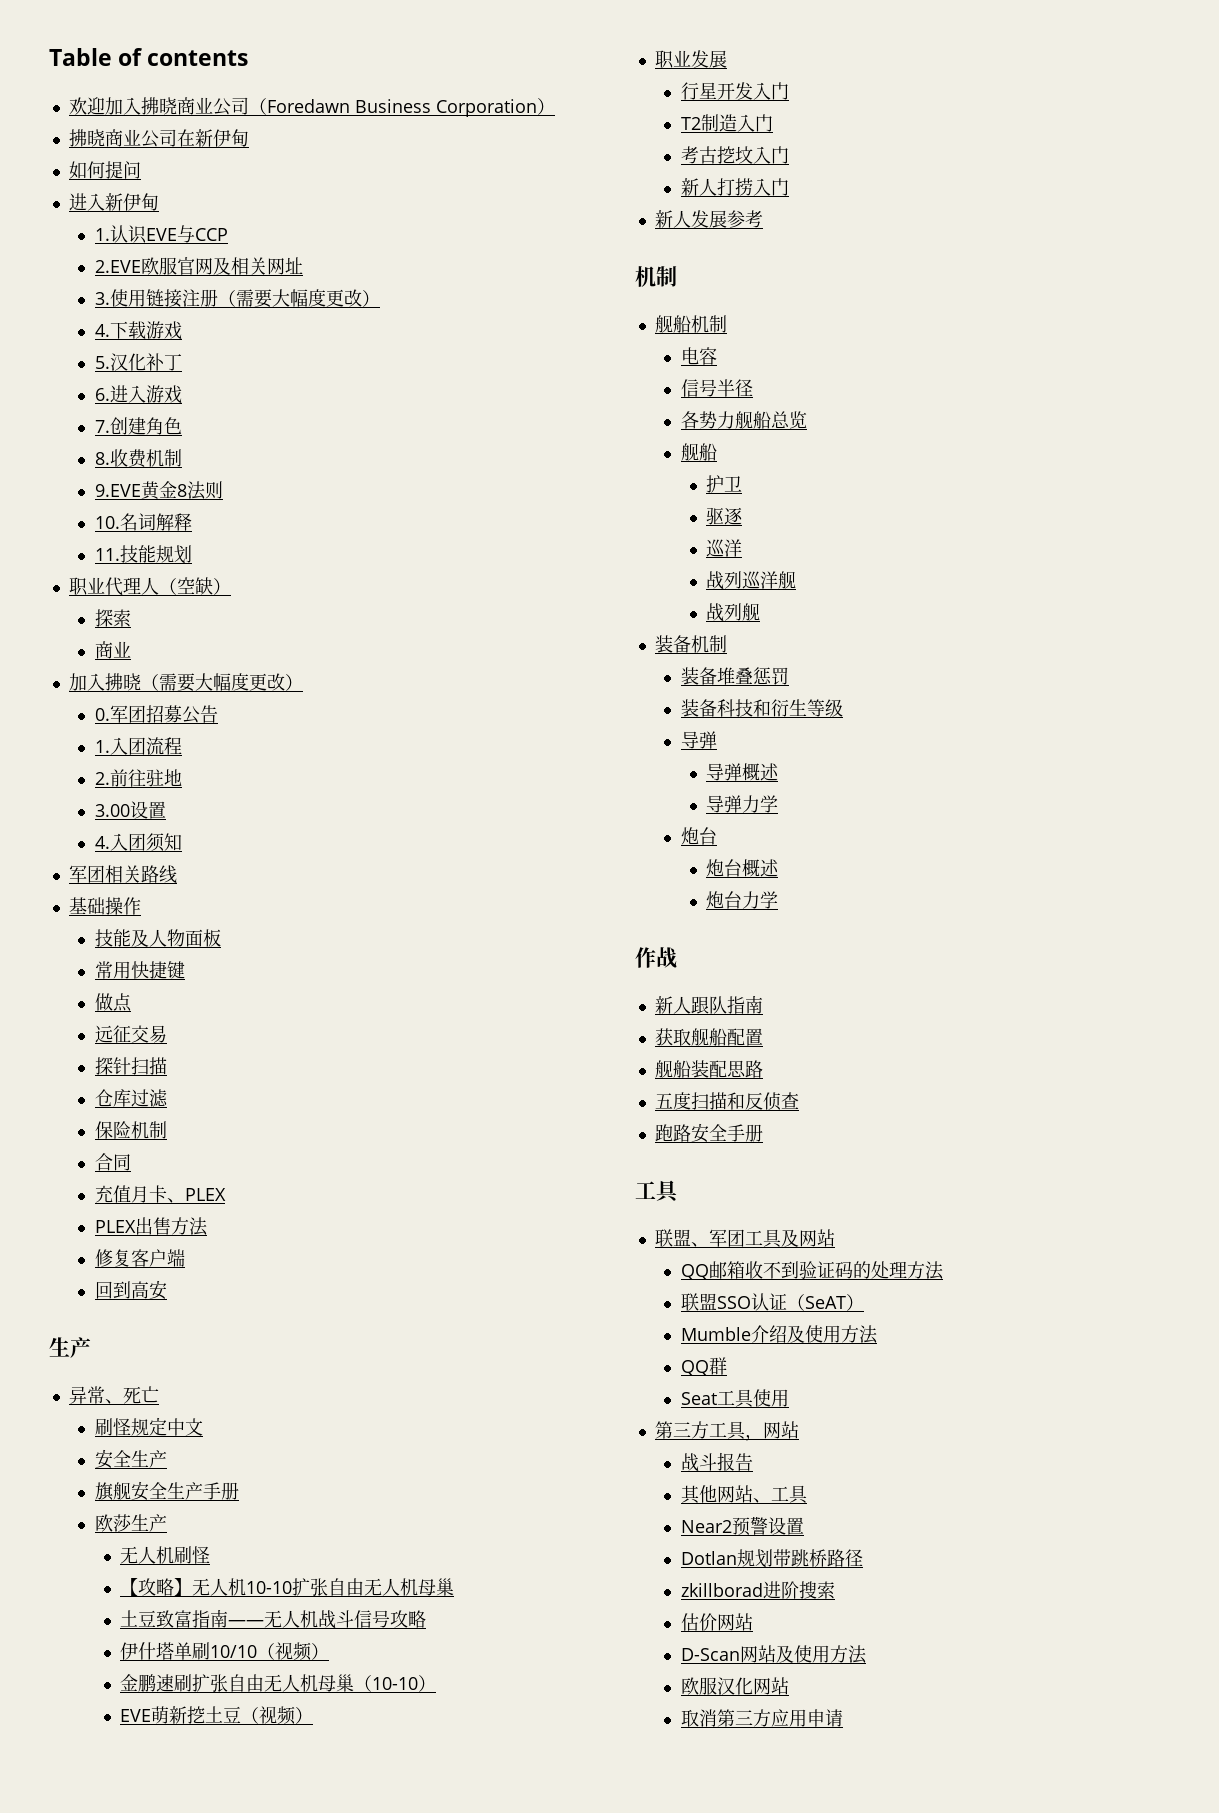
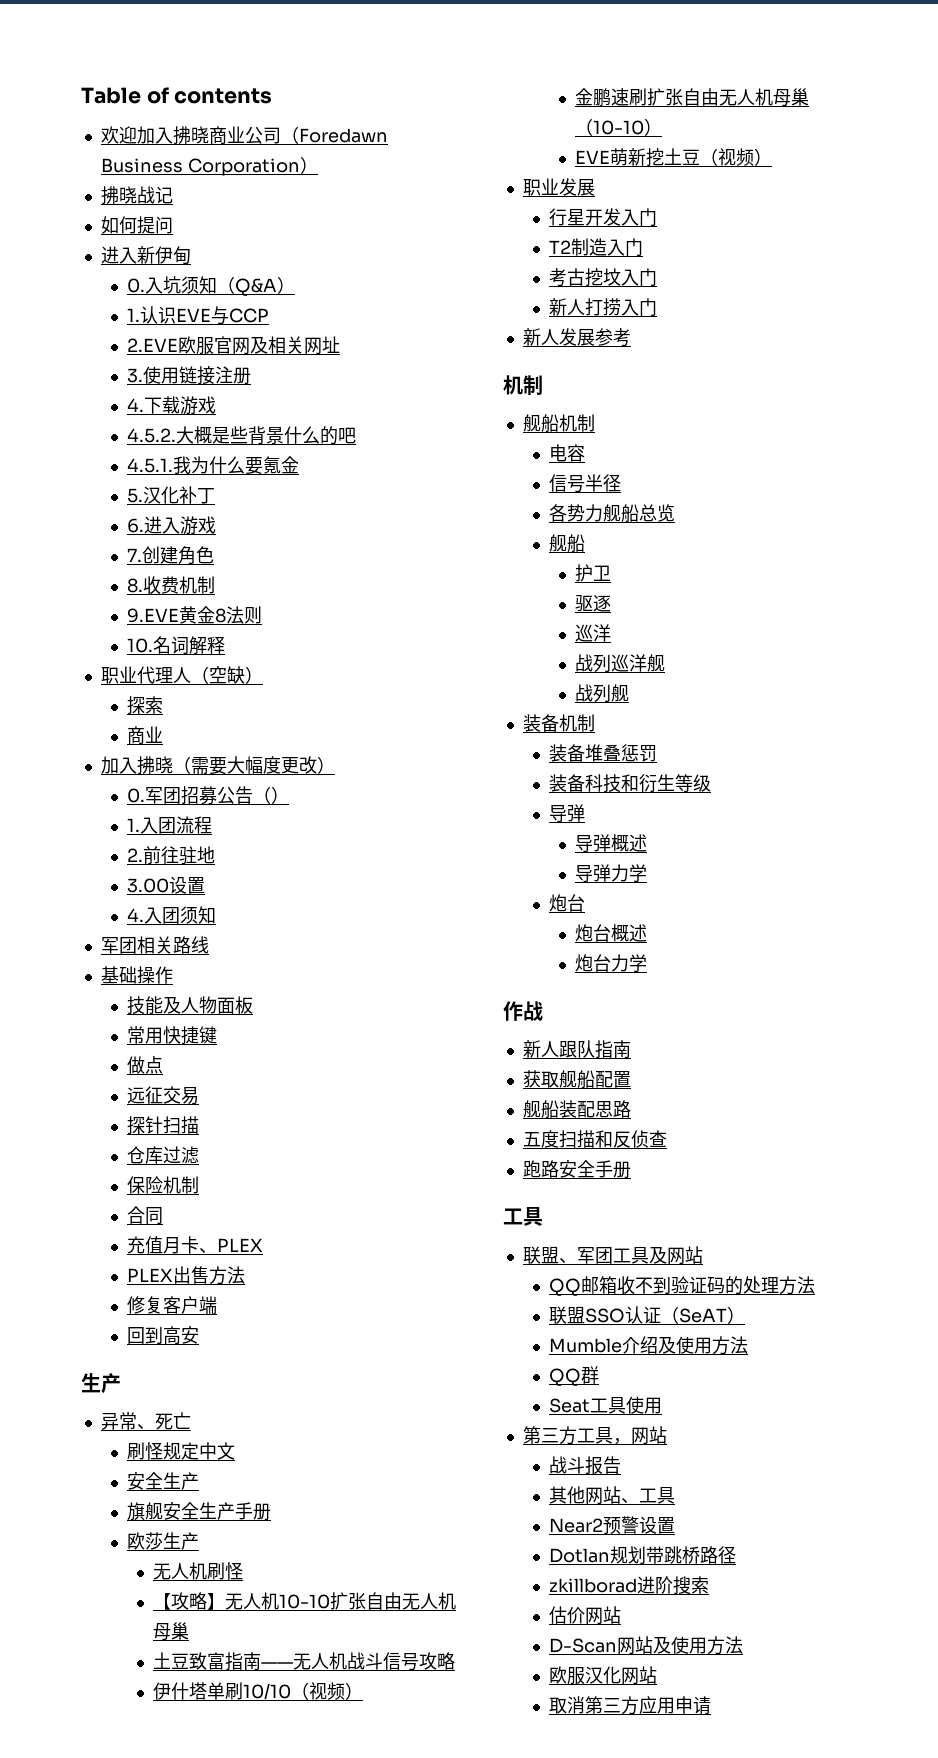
[104,129,249,148] 商业公司在新伊甸 -> [136,186,173,204] 战记
(159, 202) none -> [126,276,295,296] // 0.入坑须知（Q&A）
[217,289,380,308] （需要大幅度更改） -> (251, 375) none
(182, 330) none -> [126,426,356,445] [126,456,299,475] // 4.5.2.大概是些背景什么的吧 // 4.5.1.我为什么要氪金
[94,545,192,564] // 11.技能规划 -> (225, 645) none
(218, 714) none -> [252,786,289,804] （）

